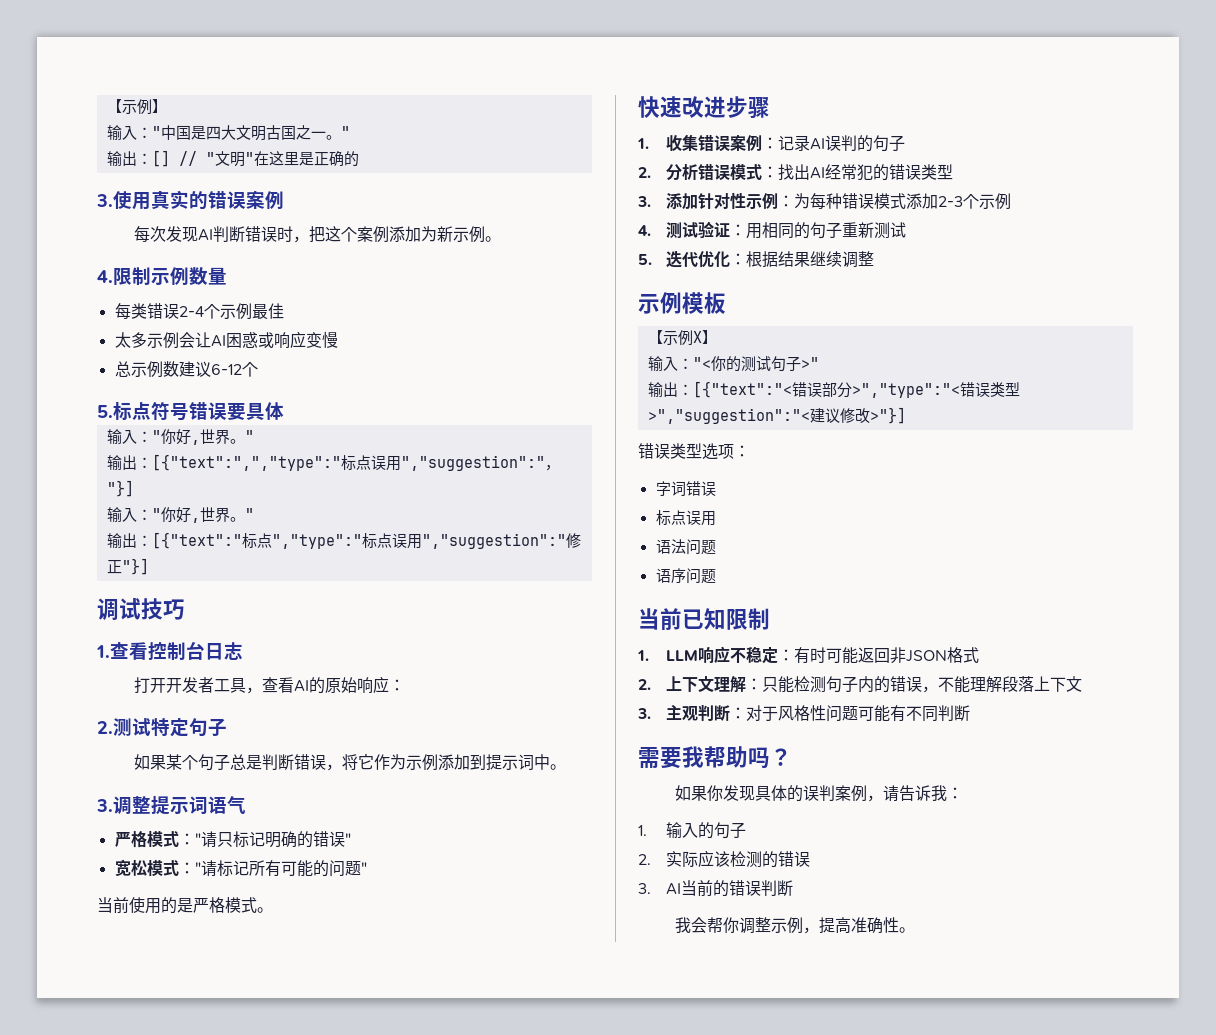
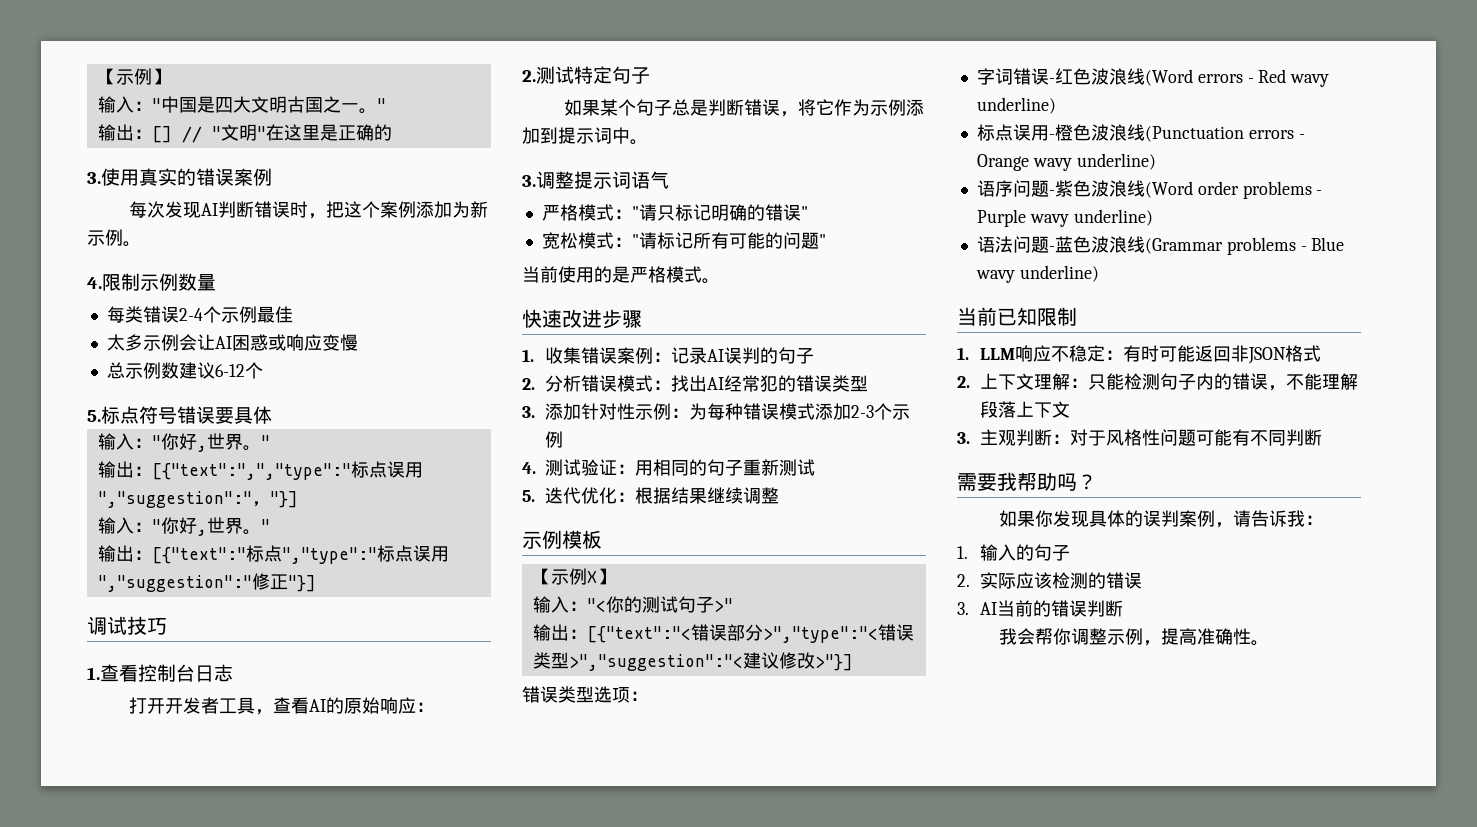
[655,510,716,526] [655,539,716,555] [655,568,716,584] // 标点误用 // 语法问题 // 语序问题 -> [1048,68,1330,87] [976,97,1056,114] [976,124,1305,142] [976,153,1156,171] [976,180,1323,199] [976,209,1153,227] [976,236,1345,255] [975,265,1099,283] -红色波浪线(Word errors - Red wavy underline) // 标点误用-橙色波浪线(Punctuation errors - Orange wavy underline) // 语序问题-紫色波浪线(Word order problems - Purple wavy underline) // 语法问题-蓝色波浪线(Grammar problems - Blue wavy underline)

